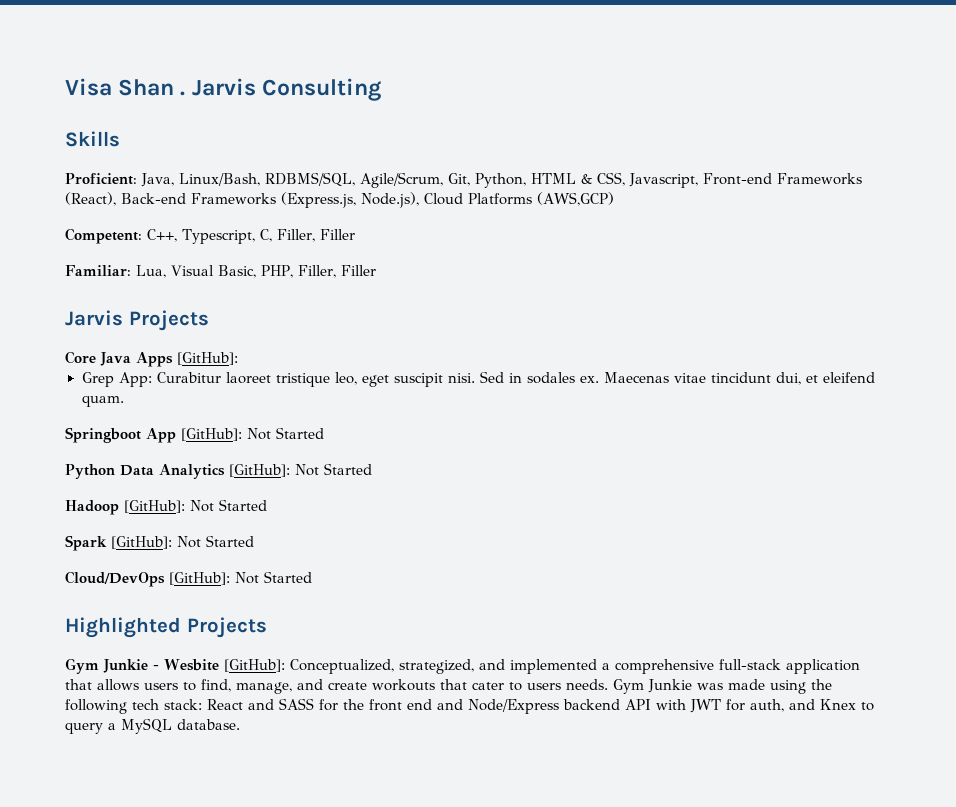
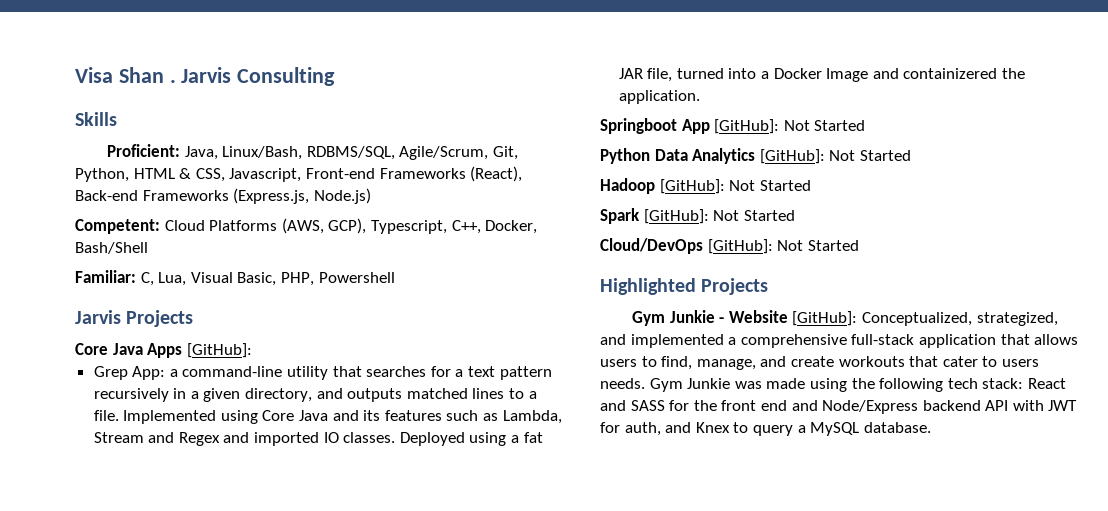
[361,192,614,208] [65,228,355,244] Node.js), Cloud Platforms (AWS,GCP) // Competent: C++, Typescript, C, Filler, Filler -> [313,188,371,204] [75,218,538,234] [75,242,148,254] Node.js) // Competent: Cloud Platforms (AWS, GCP), Typescript, C++, Docker, Bash/Shell
(131, 270) none -> [140,272,154,286] C,
[297,265,376,278] Filler, Filler -> [318,272,395,283] Powershell
[156,371,875,387] [81,396,124,407] Curabitur laoreet tristique leo, eget suscipit nisi. Sed in sodales ex. Maecenas vitae tincidunt dui, et eleifend quam. -> [169,366,552,380] [93,388,537,402] [93,410,562,424] [93,432,543,446] [618,68,1026,82] [618,90,700,104] a command-line utility that searches for a text pattern recursively in a given directory, and outputs matched lines to a file. Implemented using Core Java and its features such as Lambda, Stream and Regex and imported IO classes. Deployed using a fat JAR file, turned into a Docker Image and containizered the application.
[164,659,219,671] Wesbite -> [728,310,788,323] Website

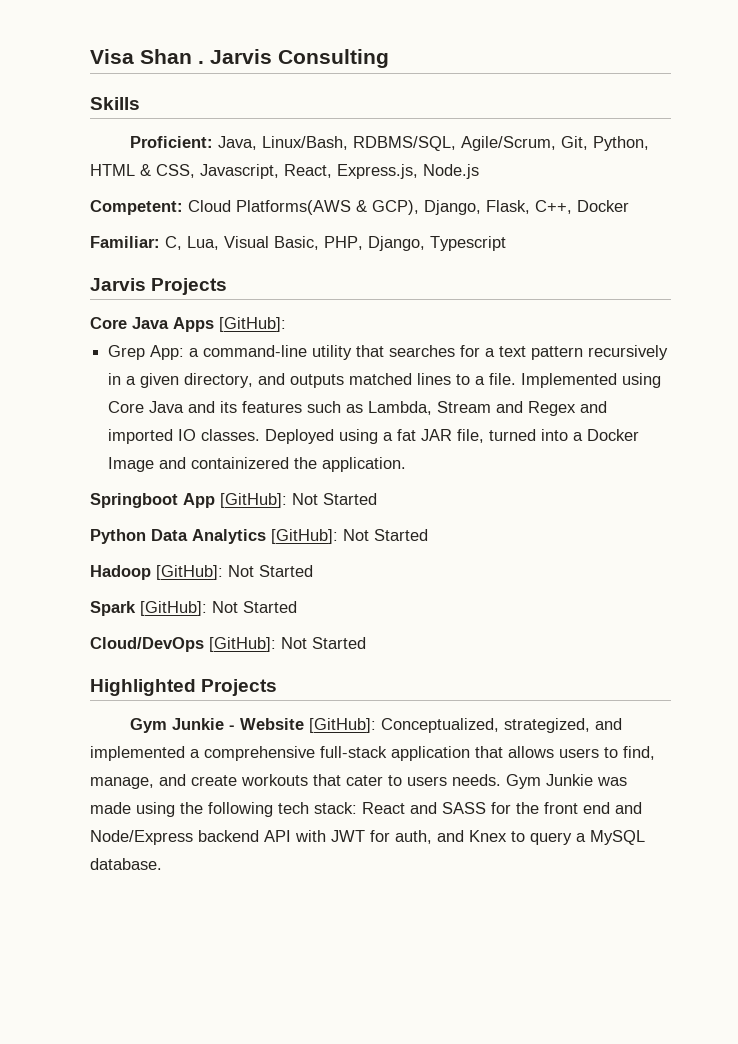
[305,166,523,182] [75,188,371,204] [75,218,538,234] [75,242,148,254] Front-end Frameworks (React), Back-end Frameworks (Express.js, Node.js) // Competent: Cloud Platforms (AWS, GCP), Typescript, C++, Docker, Bash/Shell -> [284,164,479,179] [90,200,629,215] React, Express.js, Node.js // Competent: Cloud Platforms(AWS & GCP), Django, Flask, C++, Docker
[318,272,395,283] Powershell -> [368,236,506,251] Django, Typescript

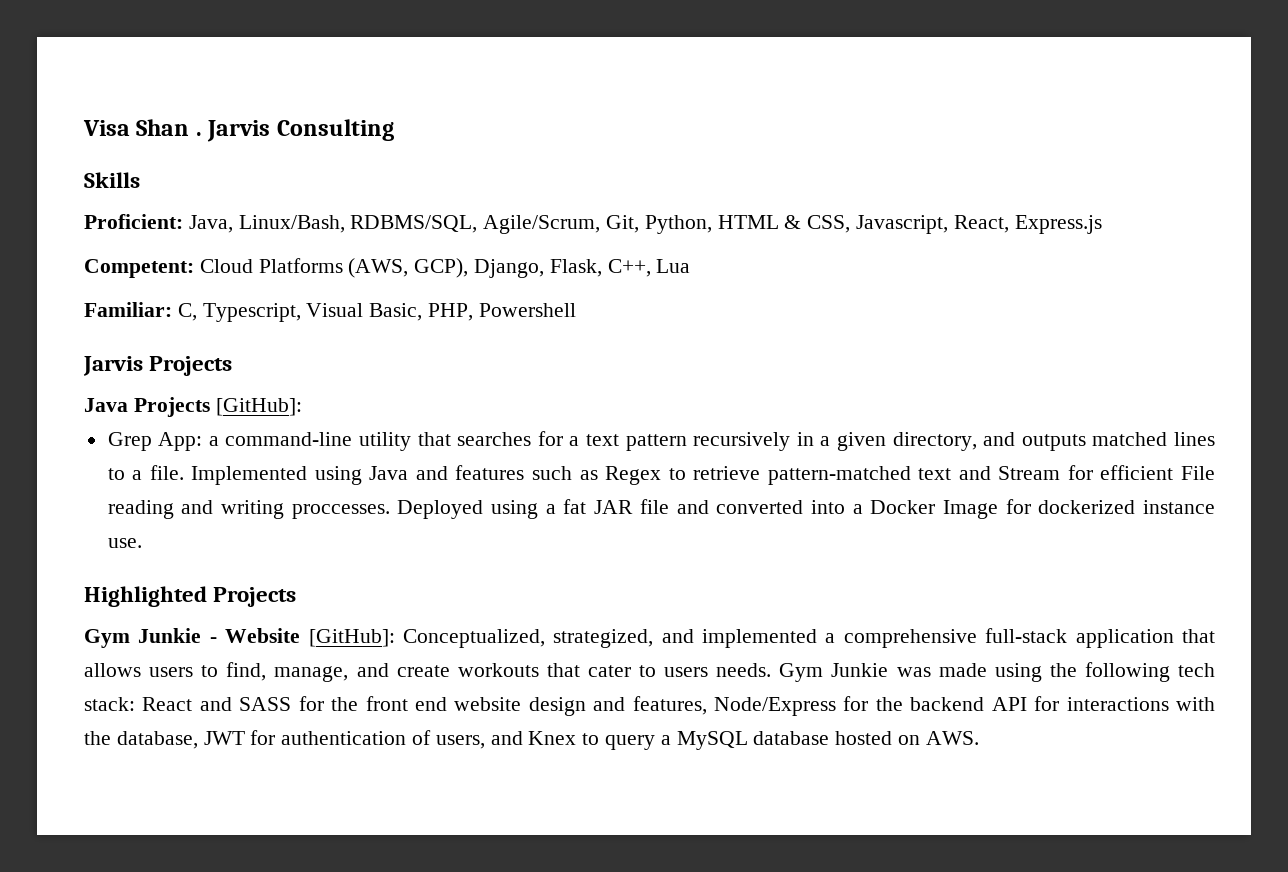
[337,164,479,179] Express.js, Node.js -> [1014,215,1102,234] Express.js
[236,200,367,215] Platforms(AWS & -> [258,258,409,278] Platforms (AWS,
[577,200,629,212] Docker -> [656,259,691,273] Lua
[187,236,219,250] Lua, -> [202,303,301,322] Typescript,
[368,236,506,251] Django, Typescript -> [478,303,576,317] Powershell
[90,317,214,332] Core Java Apps -> [84,397,210,417] Java Projects
[108,401,145,413] Core -> (362, 475) none
[220,401,238,413] its -> (448, 473) none
[368,401,608,416] [108,429,261,444] Lambda, Stream and Regex and imported IO classes. -> [605,465,1216,485] [107,500,390,519] Regex to retrieve pattern-matched text and Stream for efficient File reading and writing proccesses.
[457,429,537,443] file, turned -> [639,499,804,514] file and converted
[159,457,407,472] [90,493,377,508] [90,529,428,544] [90,565,313,580] [90,601,297,616] [90,637,366,652] and containizered the application. // Springboot App [GitHub]: Not Started // Python Data Analytics [GitHub]: Not Started // Hadoop [GitHub]: Not Started // Spark [GitHub]: Not Started // Cloud/DevOps [GitHub]: Not Started -> [1005,499,1216,514] [107,538,142,548] for dockerized instance use.
[615,802,642,814] [90,830,432,845] and Node/Express backend API with JWT for auth, -> [454,696,1216,716] [84,730,485,749] website design and features, Node/Express for the backend API for interactions with the database, JWT for authentication of users,
[90,858,162,870] database. -> [753,731,979,745] database hosted on AWS.

